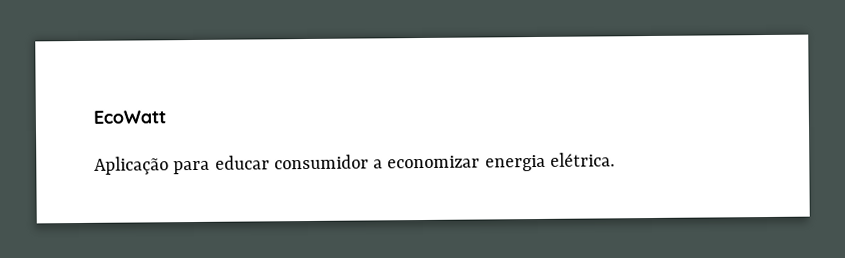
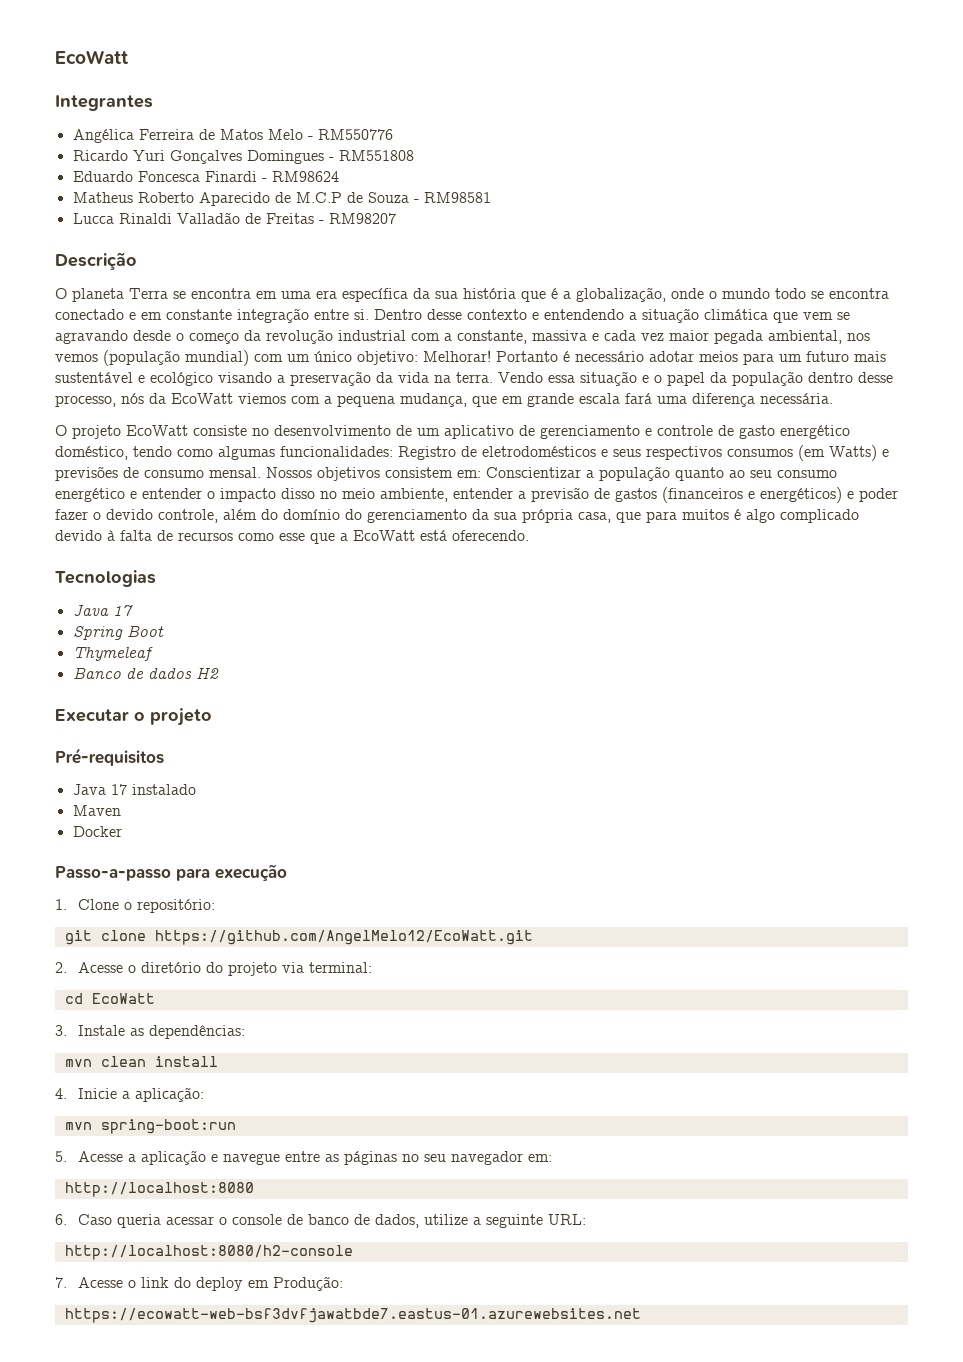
[93,110,166,124] [94,152,615,175] EcoWatt // Aplicação para educar consumidor a economizar energia elétrica. -> [55,50,128,64] [55,95,153,111] [72,129,393,143] [72,150,414,164] [72,171,339,182] [72,192,491,206] [72,212,396,224] [55,252,137,270] [55,287,889,302] [55,308,850,323] [55,329,870,344] [55,350,886,366] [55,371,893,386] [55,393,833,407] [55,425,850,439] [55,445,889,461] [55,466,837,481] [55,487,898,503] [55,509,859,523] [55,530,529,544] [55,570,156,587] [72,604,133,616] [72,625,164,640] [72,647,153,661] [72,667,219,679] [55,708,212,726] [55,748,164,766] [72,784,196,795] [72,805,121,816] [72,826,122,837] [55,864,287,881] [55,899,215,913] [64,930,533,945] [55,962,372,976] [64,993,155,1004] [55,1025,245,1039] [64,1056,218,1067] [55,1087,204,1102] [64,1119,236,1134] [55,1150,552,1165] [64,1182,254,1197] [55,1214,586,1228] [64,1245,353,1260] [55,1276,343,1291] [64,1308,641,1323] EcoWatt // Integrantes // Angélica Ferreira de Matos Melo - RM550776 // Ricardo Yuri Gonçalves Domingues - RM551808 // Eduardo Foncesca Finardi - RM98624 // Matheus Roberto Aparecido de M.C.P de Souza - RM98581 // Lucca Rinaldi Valladão de Freitas - RM98207 // Descrição // O planeta Terra se encontra em uma era específica da sua história que é a globalização, onde o mundo todo se encontra conectado e em constante integração entre si. Dentro desse contexto e entendendo a situação climática que vem se agravando desde o começo da revolução industrial com a constante, massiva e cada vez maior pegada ambiental, nos vemos (população mundial) com um único objetivo: Melhorar! Portanto é necessário adotar meios para um futuro mais sustentável e ecológico visando a preservação da vida na terra. Vendo essa situação e o papel da população dentro desse processo, nós da EcoWatt viemos com a pequena mudança, que em grande escala fará uma diferença necessária. // O projeto EcoWatt consiste no desenvolvimento de um aplicativo de gerenciamento e controle de gasto energético doméstico, tendo como algumas funcionalidades: Registro de eletrodomésticos e seus respectivos consumos (em Watts) e previsões de consumo mensal. Nossos objetivos consistem em: Conscientizar a população quanto ao seu consumo energético e entender o impacto disso no meio ambiente, entender a previsão de gastos (financeiros e energéticos) e poder fazer o devido controle, além do domínio do gerenciamento da sua própria casa, que para muitos é algo complicado devido à falta de recursos como esse que a EcoWatt está oferecendo. // Tecnologias // Java 17 // Spring Boot // Thymeleaf // Banco de dados H2 // Executar o projeto // Pré-requisitos // Java 17 instalado // Maven // Docker // Passo-a-passo para execução // 1. Clone o repositório: // git clone https://github.com/AngelMelo12/EcoWatt.git // 2. Acesse o diretório do projeto via terminal: // cd EcoWatt // 3. Instale as dependências: // mvn clean install // 4. Inicie a aplicação: // mvn spring-boot:run // 5. Acesse a aplicação e navegue entre as páginas no seu navegador em: // http://localhost:8080 // 6. Caso queria acessar o console de banco de dados, utilize a seguinte URL: // http://localhost:8080/h2-console // 7. Acesse o link do deploy em Produção: // https://ecowatt-web-bsf3dvfjawatbde7.eastus-01.azurewebsites.net

